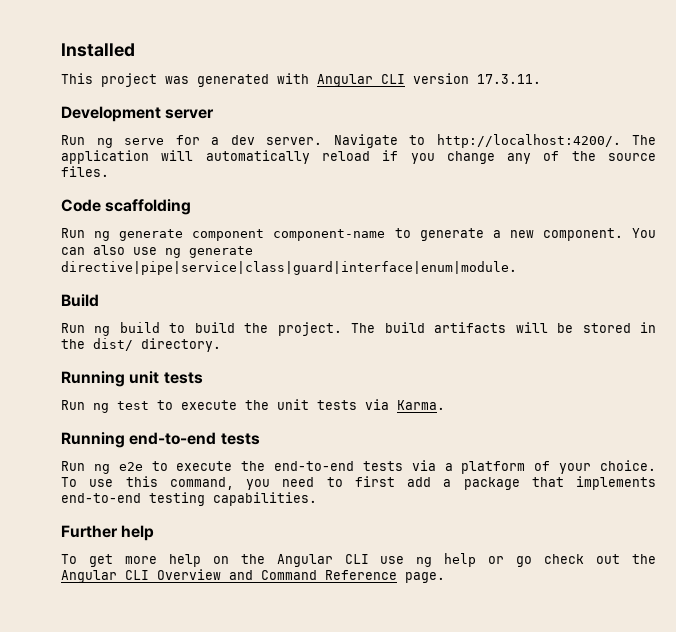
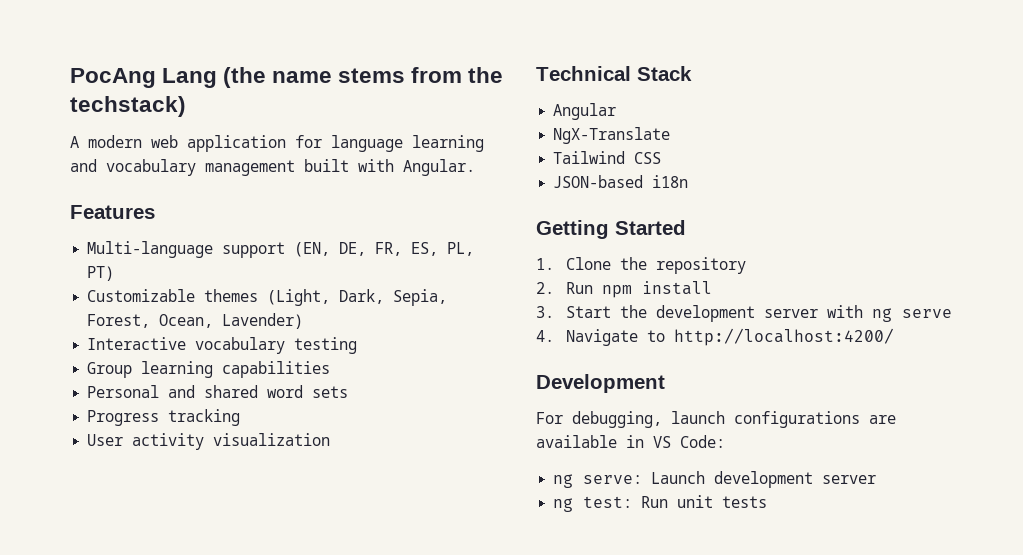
[61,43,135,57] [61,73,541,87] [61,106,215,122] [61,134,656,148] [61,150,656,164] [61,166,109,177] [61,199,192,215] [61,228,657,241] [61,245,253,258] [61,261,517,275] [61,294,99,307] [61,322,656,336] [61,338,221,352] [61,371,203,387] [61,399,445,413] [61,432,260,448] [61,460,657,474] [61,476,656,490] [61,492,317,506] [61,525,155,541] [61,553,656,567] [61,569,445,583] Installed // This project was generated with Angular CLI version 17.3.11. // Development server // Run ng serve for a dev server. Navigate to http://localhost:4200/. The application will automatically reload if you change any of the source files. // Code scaffolding // Run ng generate component component-name to generate a new component. You can also use ng generate directive|pipe|service|class|guard|interface|enum|module. // Build // Run ng build to build the project. The build artifacts will be stored in the dist/ directory. // Running unit tests // Run ng test to execute the unit tests via Karma. // Running end-to-end tests // Run ng e2e to execute the end-to-end tests via a platform of your choice. To use this command, you need to first add a package that implements end-to-end testing capabilities. // Further help // To get more help on the Angular CLI use ng help or go check out the Angular CLI Overview and Command Reference page. -> [70,67,504,88] [70,96,186,117] [70,135,484,152] [70,159,475,176] [70,205,155,219] [87,241,475,258] [87,266,115,281] [87,289,448,306] [87,313,304,329] [87,337,358,354] [87,361,331,378] [87,385,349,398] [87,409,241,426] [87,433,331,450] [536,66,692,81] [553,103,617,120] [553,127,671,144] [553,151,662,164] [553,175,689,188] [536,220,686,239] [536,257,746,274] [536,281,712,298] [536,305,952,322] [536,328,894,346] [536,374,665,393] [536,411,896,428] [536,435,725,448] [553,471,877,488] [553,495,768,512] PocAng Lang (the name stems from the techstack) // A modern web application for language learning and vocabulary management built with Angular. // Features // Multi-language support (EN, DE, FR, ES, PL, PT) // Customizable themes (Light, Dark, Sepia, Forest, Ocean, Lavender) // Interactive vocabulary testing // Group learning capabilities // Personal and shared word sets // Progress tracking // User activity visualization // Technical Stack // Angular // NgX-Translate // Tailwind CSS // JSON-based i18n // Getting Started // 1. Clone the repository // 2. Run npm install // 3. Start the development server with ng serve // 4. Navigate to http://localhost:4200/ // Development // For debugging, launch configurations are available in VS Code: // ng serve: Launch development server // ng test: Run unit tests

